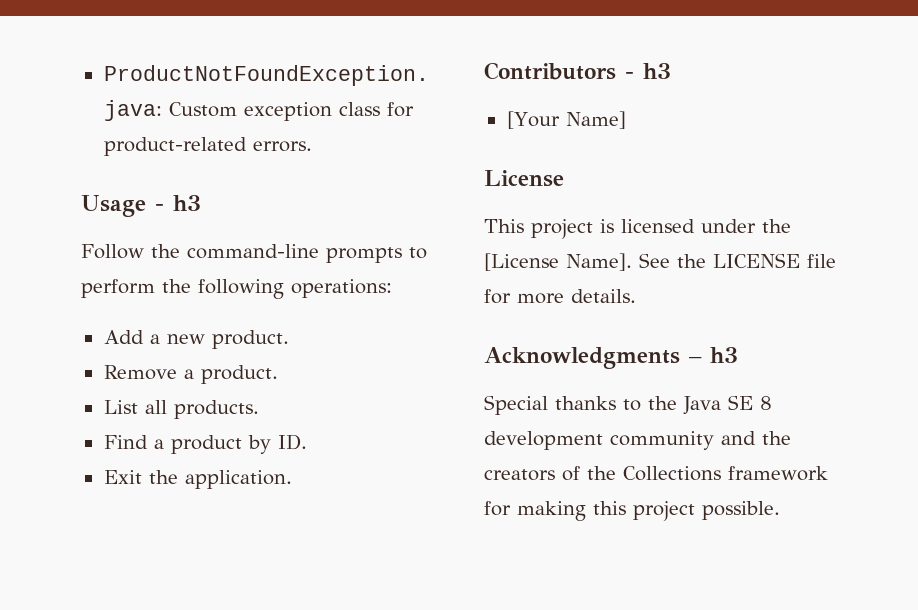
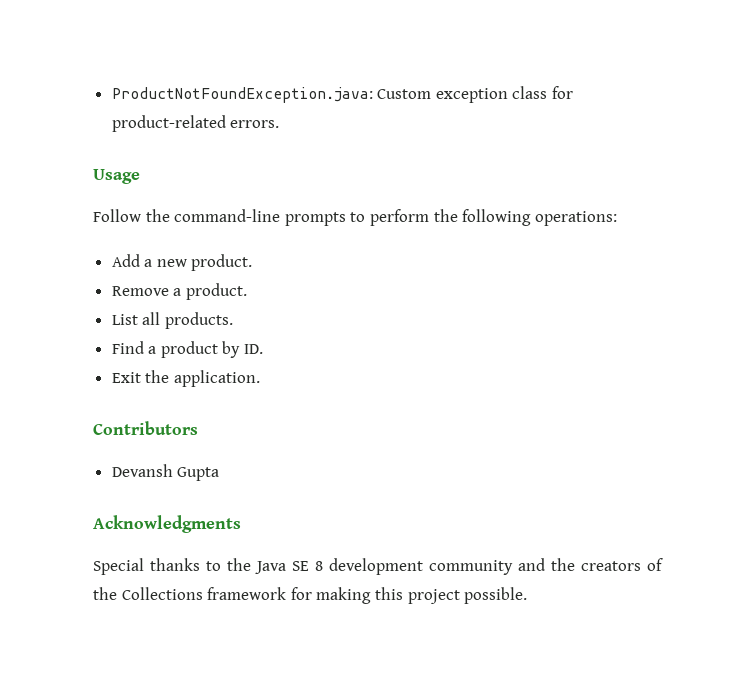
[155,195,201,211] - h3 -> (140, 176) none
[625,63,671,79] [506,111,626,129] [484,170,564,187] [484,219,791,239] [484,253,836,271] [484,289,636,304] - h3 // [Your Name] // License // This project is licensed under the [License Name]. See the LICENSE file for more details. -> [111,464,220,481] // Devansh Gupta
[689,347,738,363] – h3 -> (241, 524) none

